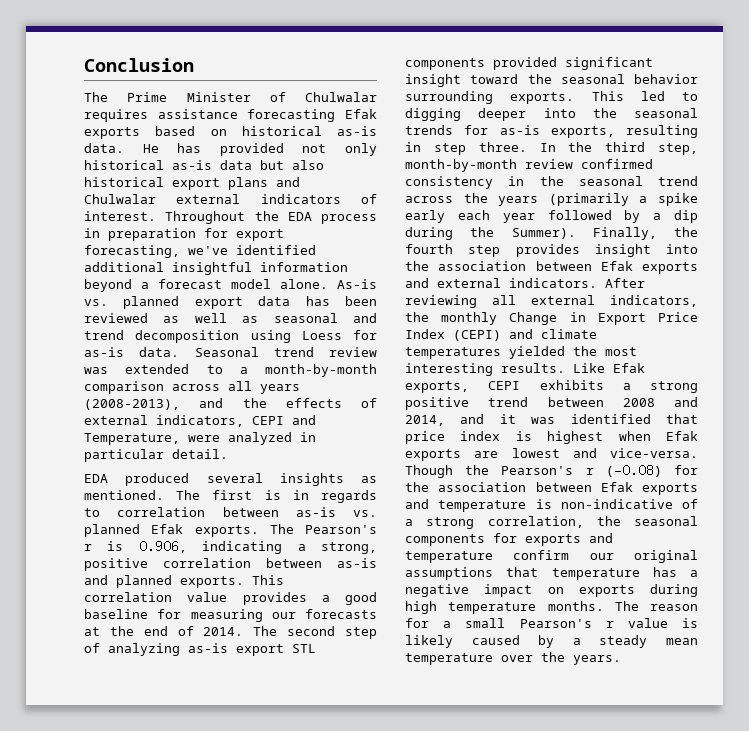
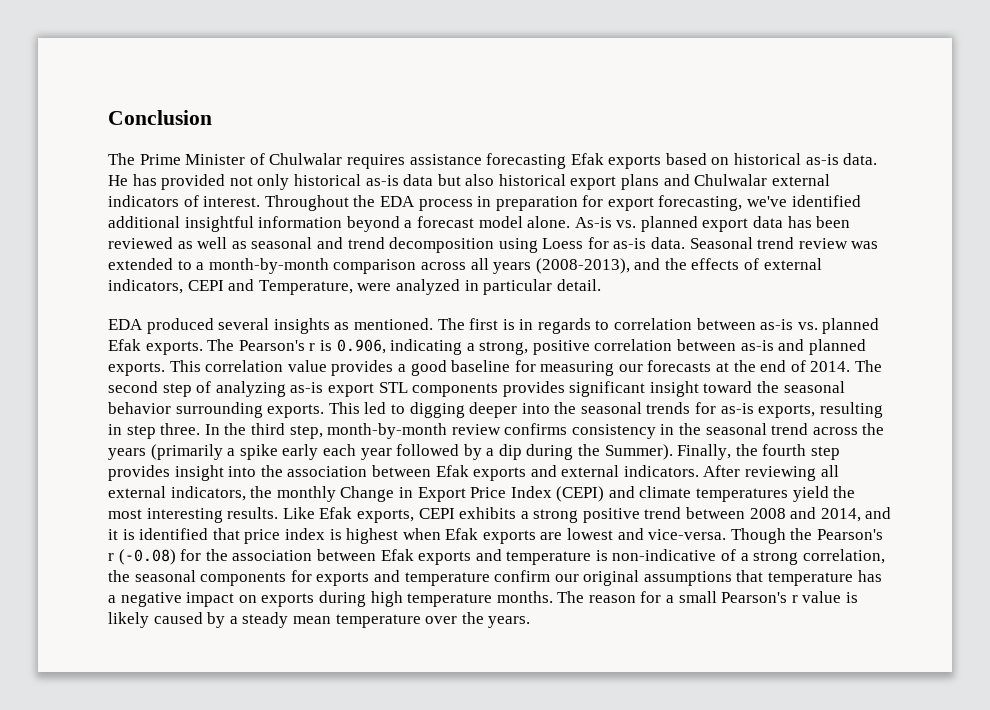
[493,57,557,70] provided -> [502,381,565,397] provides
[581,159,653,169] confirmed -> [504,423,568,435] confirms
[509,346,565,359] yielded -> [792,486,829,502] yield
[531,417,556,424] was -> [122,529,135,540] is

